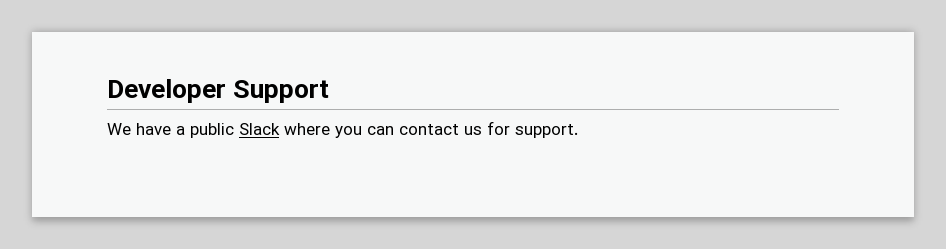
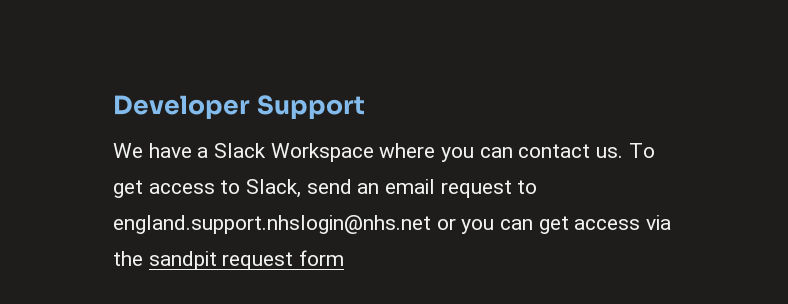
[190,123,280,138] public Slack -> [214,143,374,162] Slack Workspace
[464,121,578,138] us for support. -> [596,143,655,158] [113,179,538,198] [113,215,672,234] [113,250,345,270] us. To get access to Slack, send an email request to england.support.nhslogin@nhs.net or you can get access via the sandpit request form

